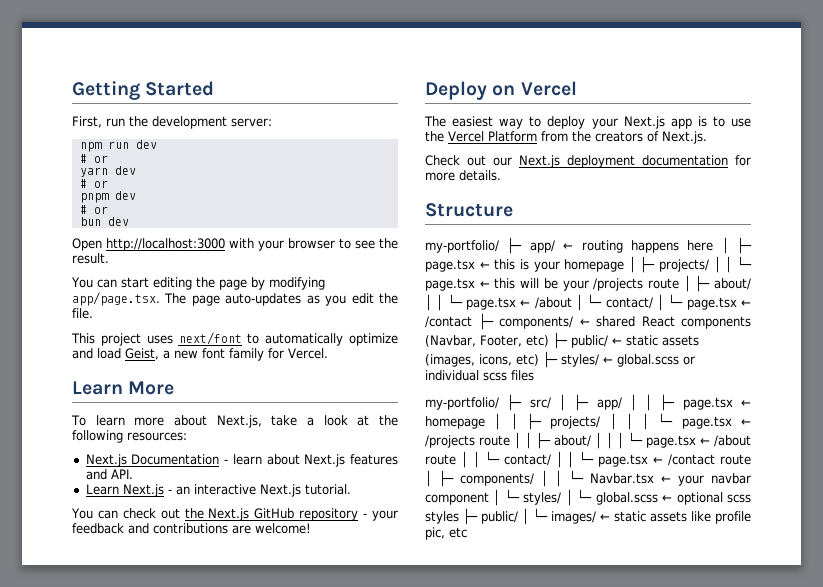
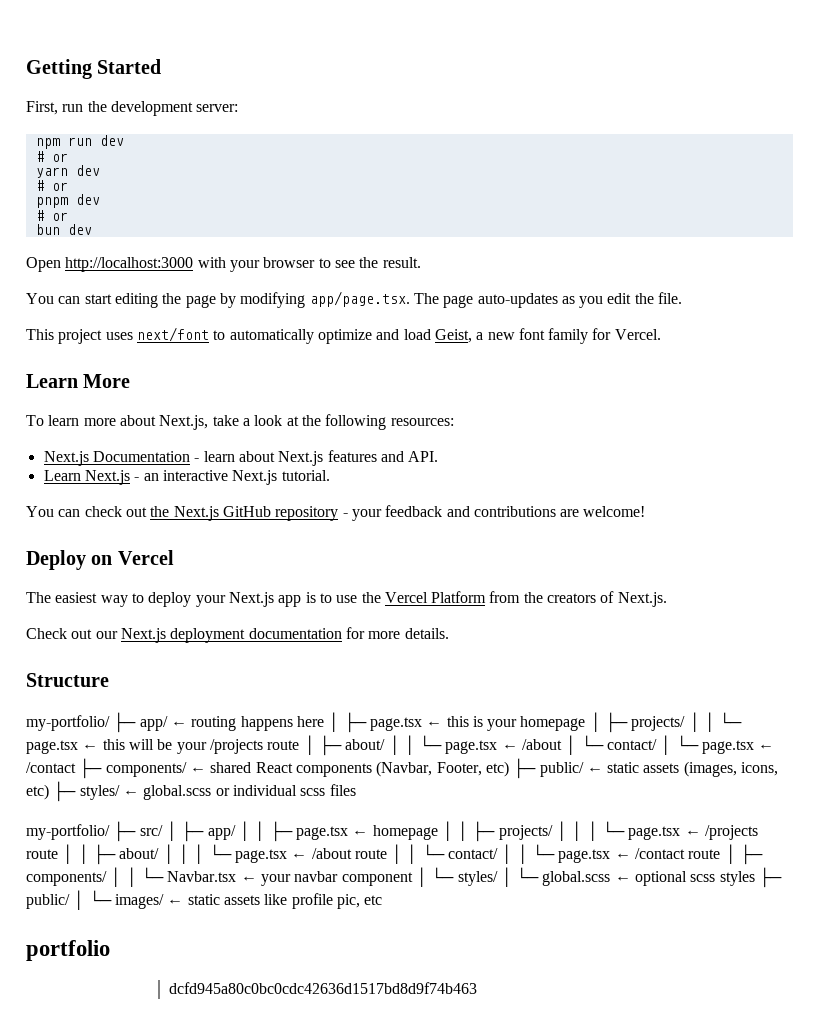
(467, 532) none -> [26,940,110,961] [168,982,477,994] // portfolio // dcfd945a80c0bc0cdc42636d1517bd8d9f74b463

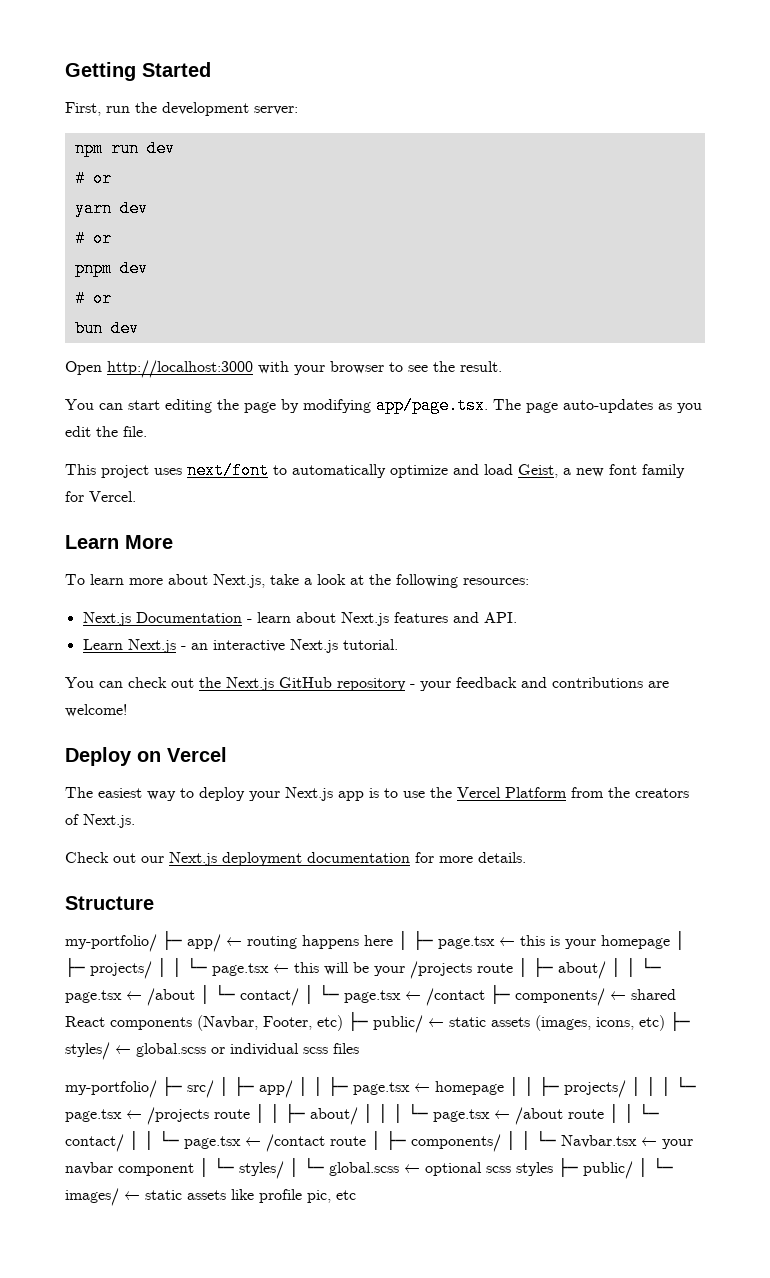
[26,940,110,961] [168,982,477,994] // portfolio // dcfd945a80c0bc0cdc42636d1517bd8d9f74b463 -> (356, 1195) none

